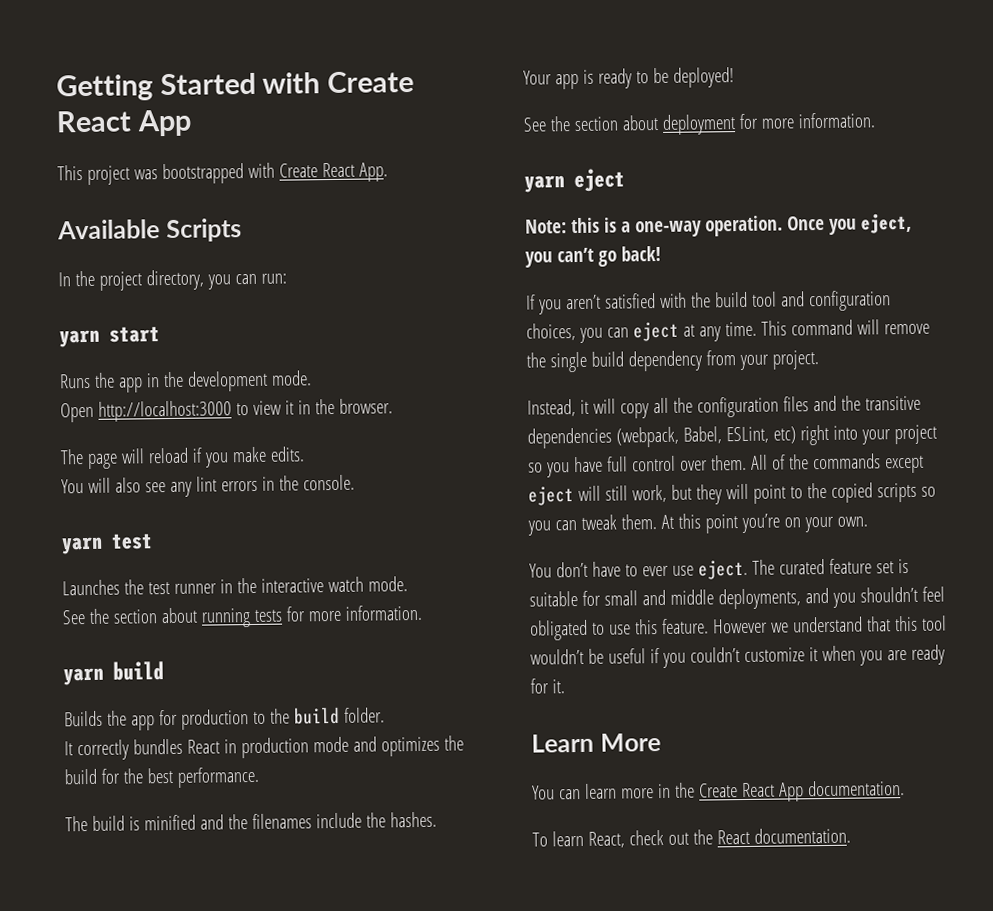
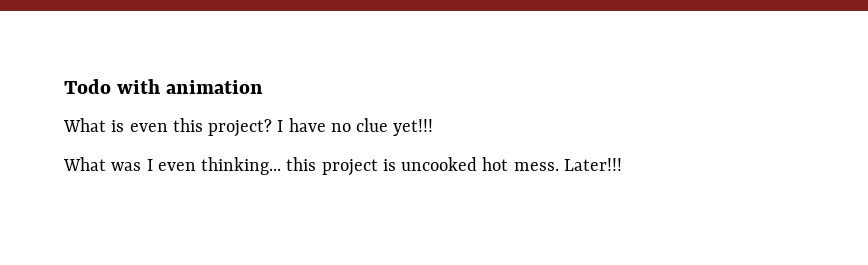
[56,70,415,102] [56,109,192,137] [57,162,388,185] [57,218,242,243] [58,269,287,291] [59,326,160,348] [59,370,312,393] [60,398,393,423] [60,446,305,470] [61,474,355,497] [61,533,153,555] [62,576,408,596] [62,604,423,628] [63,661,164,686] [64,706,385,731] [64,735,464,761] [64,766,260,788] [65,811,437,832] [523,67,734,90] [523,112,876,135] [524,168,625,193] [525,212,912,238] [525,245,661,268] [526,290,891,315] [526,319,930,343] [526,350,819,373] [527,395,921,419] [527,424,937,449] [528,453,924,478] [528,482,936,506] [527,513,868,536] [529,558,909,580] [529,586,945,610] [530,615,947,641] [530,644,945,668] [530,678,565,694] [531,733,661,753] [532,780,905,802] [532,827,851,848] Getting Started with Create React App // This project was bootstrapped with Create React App. // Available Scripts // In the project directory, you can run: // yarn start // Runs the app in the development mode. // Open http://localhost:3000 to view it in the browser. // The page will reload if you make edits. // You will also see any lint errors in the console. // yarn test // Launches the test runner in the interactive watch mode. // See the section about running tests for more information. // yarn build // Builds the app for production to the build folder. // It correctly bundles React in production mode and optimizes the build for the best performance. // The build is minified and the filenames include the hashes. // Your app is ready to be deployed! // See the section about deployment for more information. // yarn eject // Note: this is a one-way operation. Once you eject, you can’t go back! // If you aren’t satisfied with the build tool and configuration choices, you can eject at any time. This command will remove the single build dependency from your project. // Instead, it will copy all the configuration files and the transitive dependencies (webpack, Babel, ESLint, etc) right into your project so you have full control over them. All of the commands except eject will still work, but they will point to the copied scripts so you can tweak them. At this point you’re on your own. // You don’t have to ever use eject. The curated feature set is suitable for small and middle deployments, and you shouldn’t feel obligated to use this feature. However we understand that this tool wouldn’t be useful if you couldn’t customize it when you are ready for it. // Learn More // You can learn more in the Create React App documentation. // To learn React, check out the React documentation. -> [64,79,264,94] [63,118,434,137] [63,157,622,176] Todo with animation // What is even this project? I have no clue yet!!! // What was I even thinking... this project is uncooked hot mess. Later!!!

